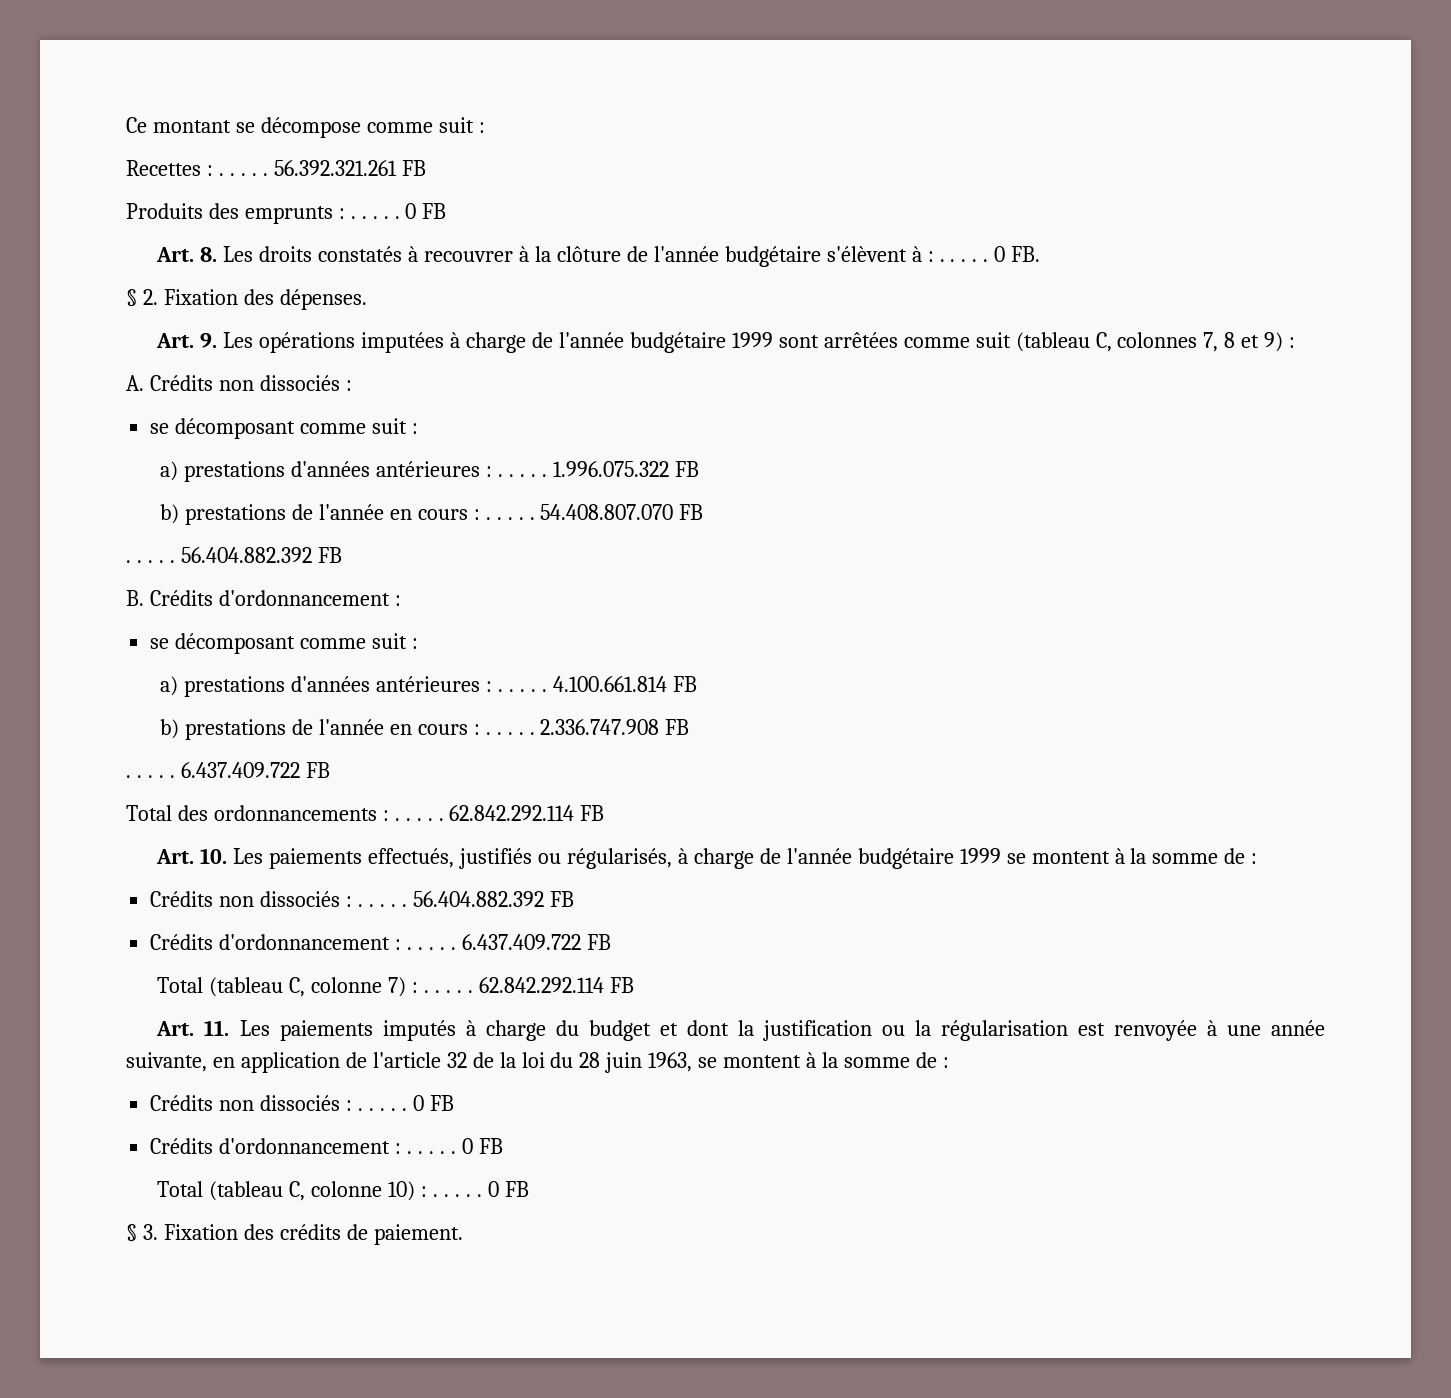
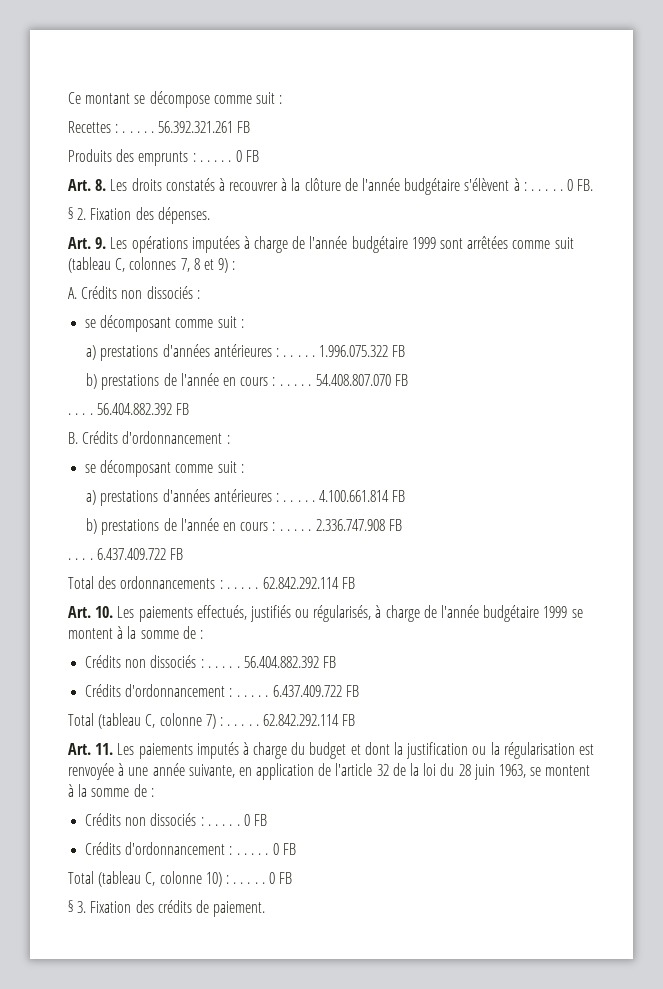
[169,560,175,563] . -> (93, 414) none
[169,775,175,778] . -> (93, 559) none

